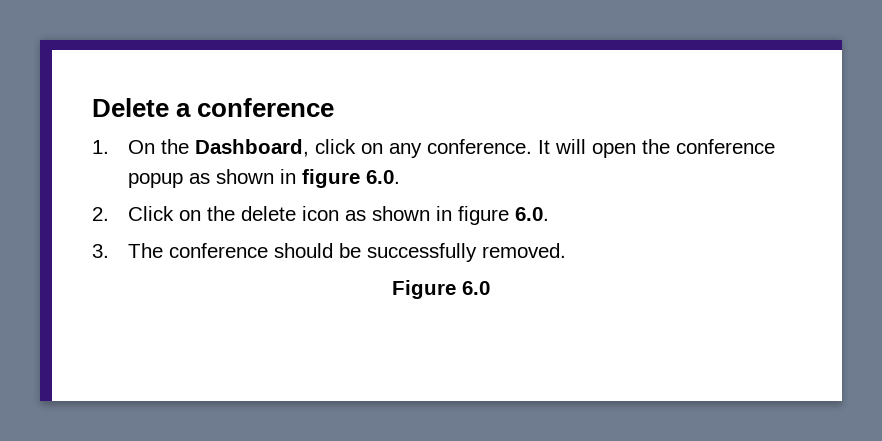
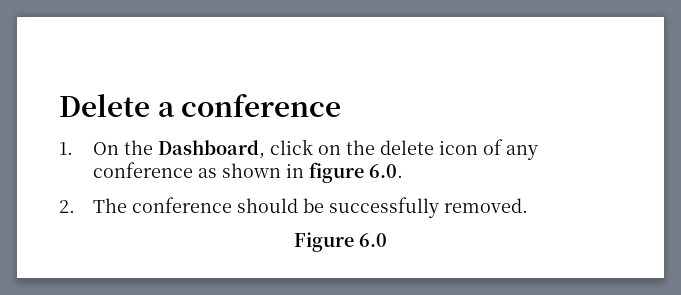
[389,139,776,158] [128,169,401,188] [92,206,550,225] [92,244,109,258] any conference. It will open the conference popup as shown in figure 6.0. // 2. Click on the delete icon as shown in figure 6.0. // 3. -> [345,139,538,160] [92,162,403,183] [59,200,75,213] the delete icon of any conference as shown in figure 6.0. // 2.

